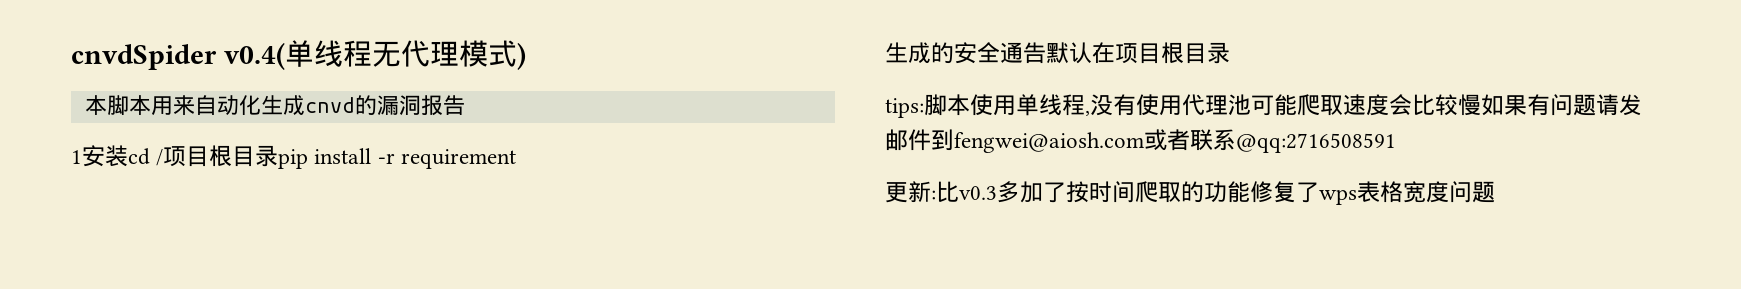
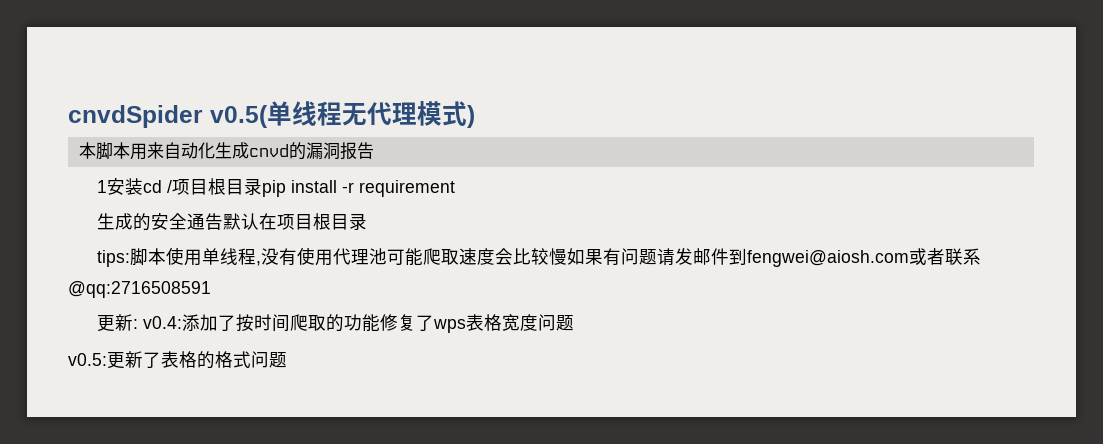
[223,42,285,70] v0.4( -> [210,105,268,128] v0.5(
[936,181,1020,203] 比v0.3多 -> [143,314,201,331] v0.4:添
(1495, 192) none -> [68,351,287,369] // v0.5:更新了表格的格式问题

